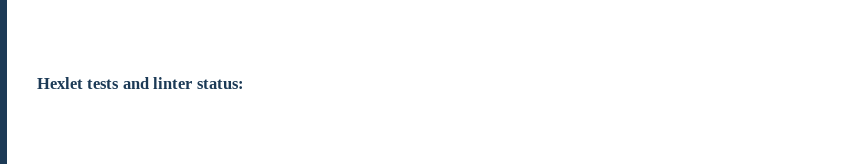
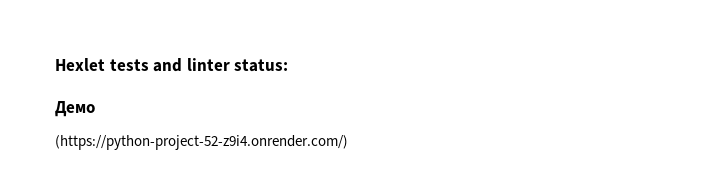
(244, 84) none -> [55,101,95,117] [55,135,348,150] // Демо // (https://python-project-52-z9i4.onrender.com/)

